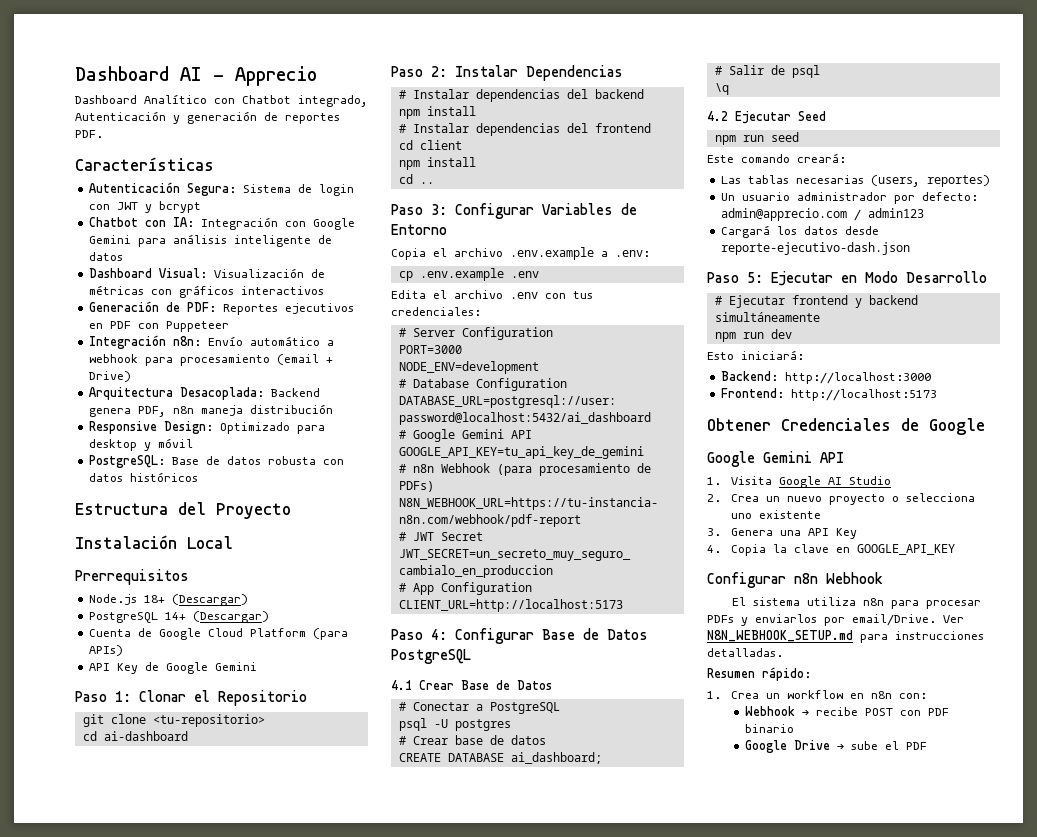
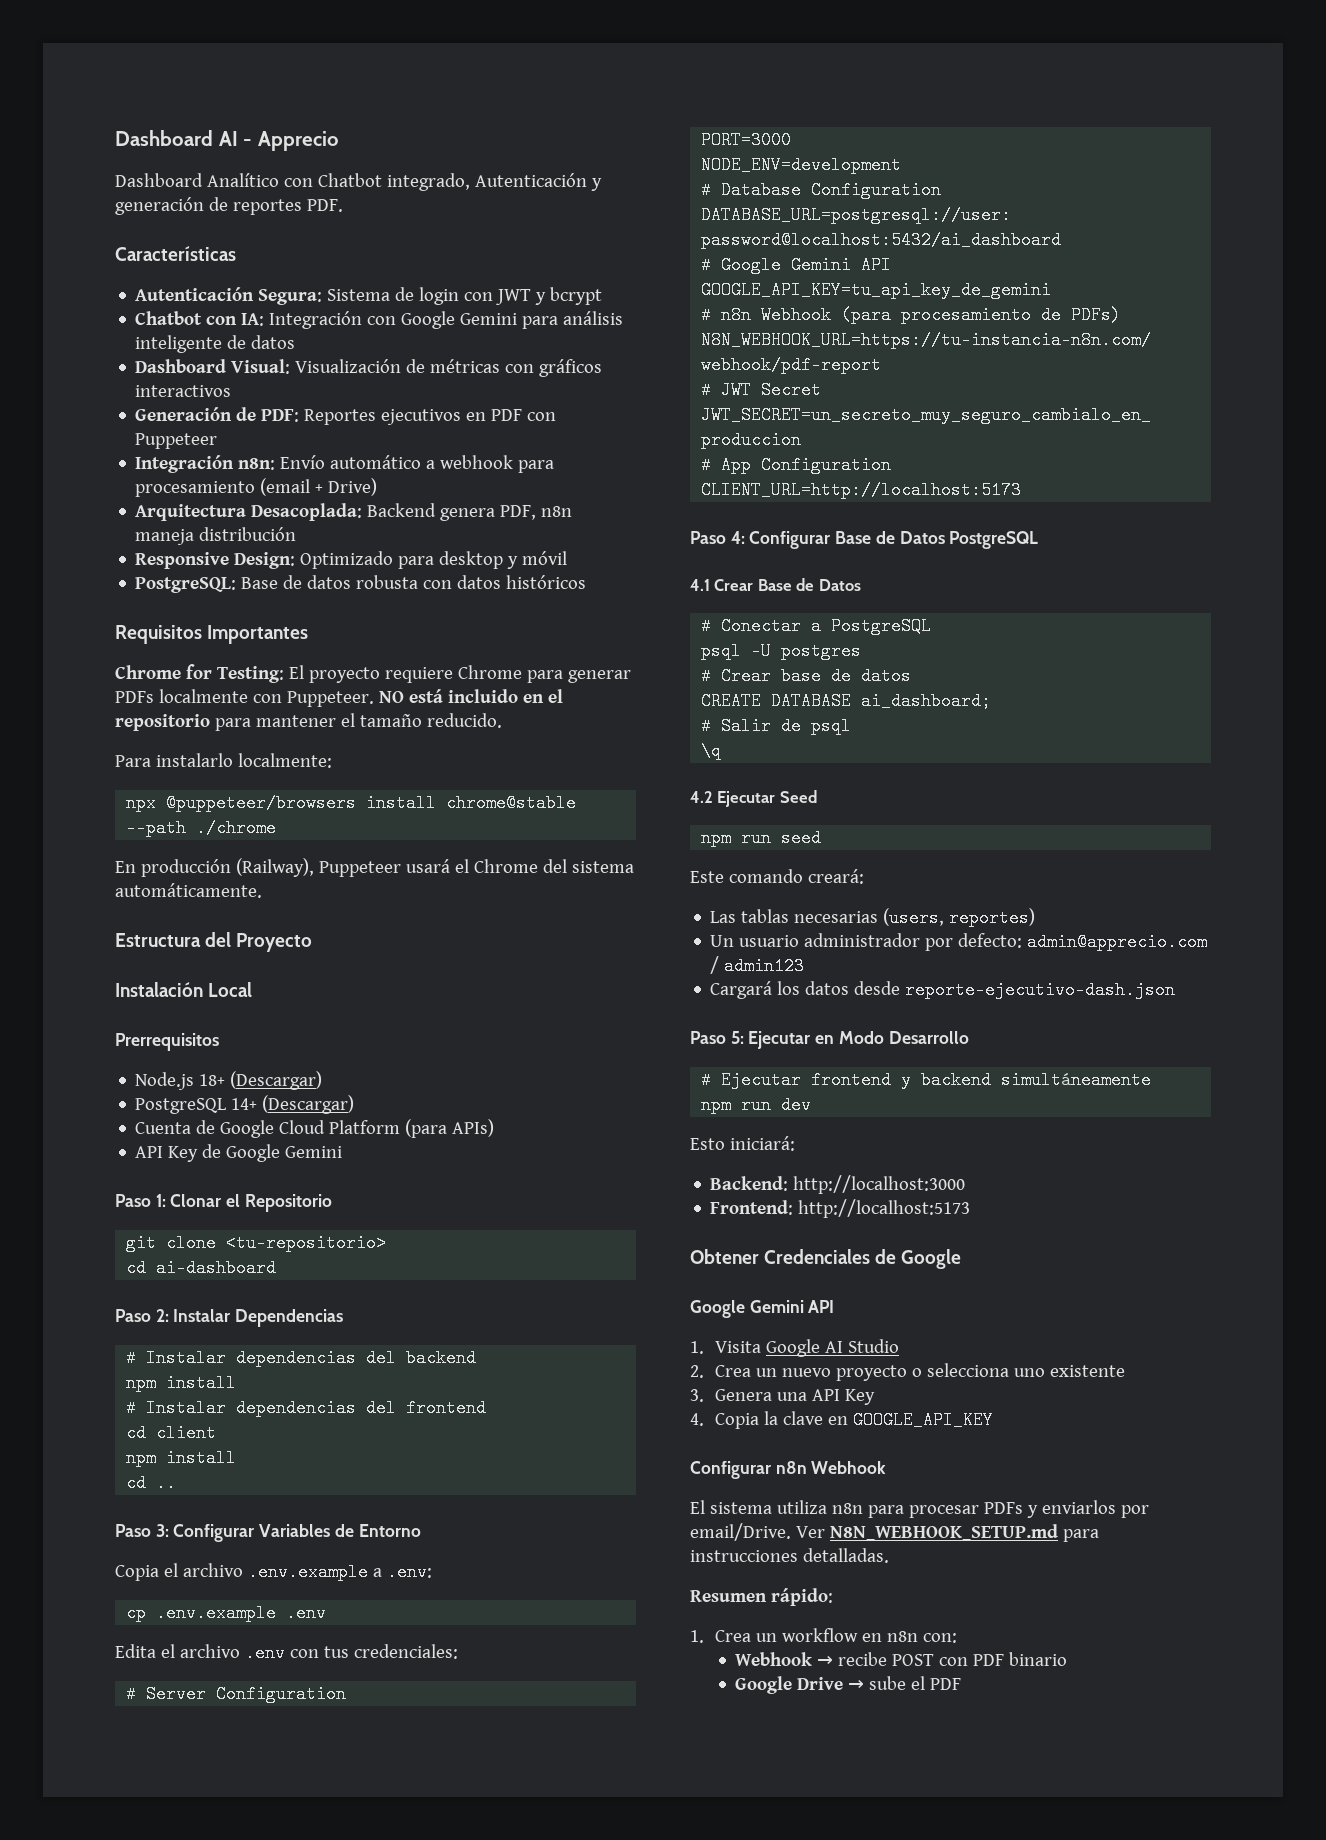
(198, 477) none -> [115,625,309,644] [115,664,631,683] [115,689,563,707] [115,713,502,731] [115,753,332,768] [126,794,577,812] [126,819,277,837] [115,858,634,877] [115,883,262,898] // Requisitos Importantes // Chrome for Testing: El proyecto requiere Chrome para generar PDFs localmente con Puppeteer. NO está incluido en el repositorio para mantener el tamaño reducido. // Para instalarlo localmente: // npx @puppeteer/browsers install chrome@stable --path ./chrome // En producción (Railway), Puppeteer usará el Chrome del sistema automáticamente.

